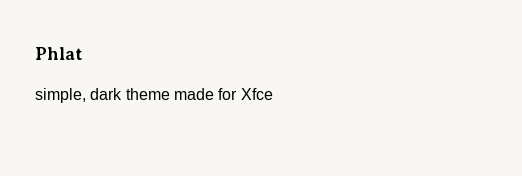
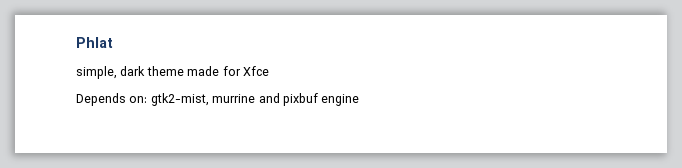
(273, 94) none -> [76,93,360,106] // Depends on: gtk2-mist, murrine and pixbuf engine

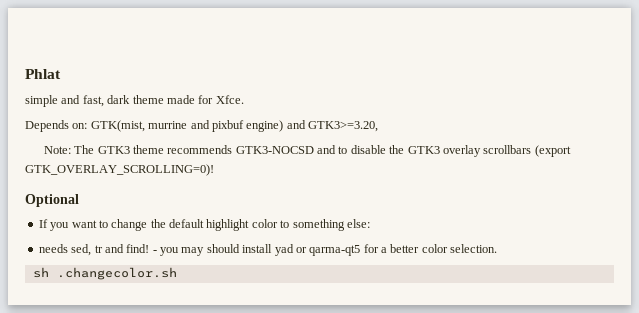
[76,66,117,79] simple, -> [25,95,104,107] simple and fast,
[242,66,269,76] Xfce -> [215,95,244,104] Xfce.
[150,93,209,106] gtk2-mist, -> [90,120,145,132] GTK(mist,
[321,94,360,106] engine -> [246,120,378,132] [43,145,571,157] [25,164,214,176] [25,194,79,207] [38,219,370,231] [38,244,498,256] [32,267,177,280] engine) and GTK3>=3.20, // Note: The GTK3 theme recommends GTK3-NOCSD and to disable the GTK3 overlay scrollbars (export GTK_OVERLAY_SCROLLING=0)! // Optional // If you want to change the default highlight color to something else: // needs sed, tr and find! - you may should install yad or qarma-qt5 for a better color selection. // sh .changecolor.sh

